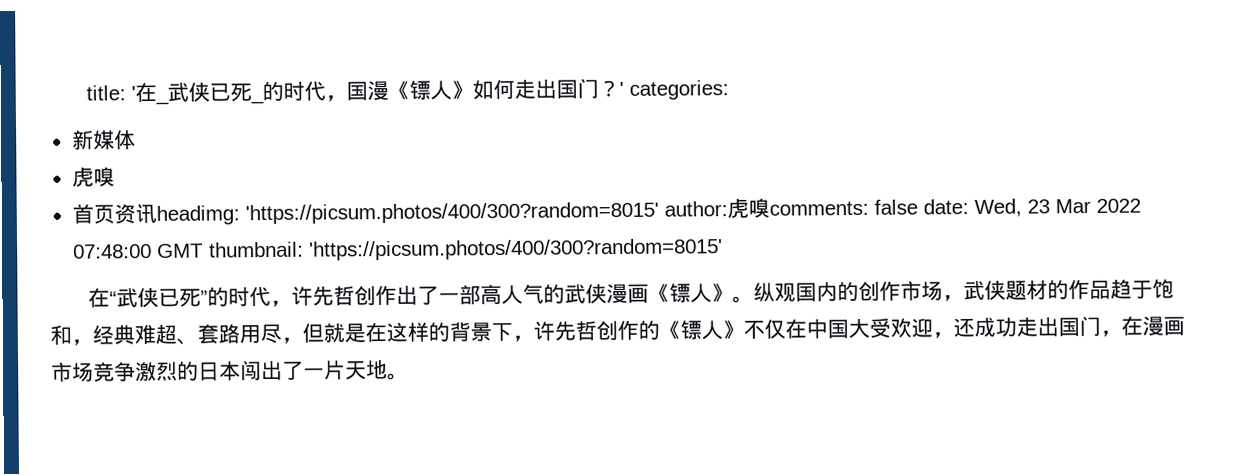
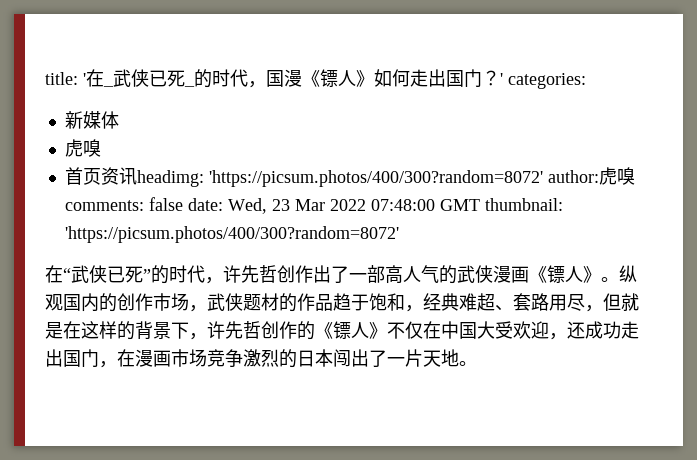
[244,201,659,225] 'https://picsum.photos/400/300?random=8015' -> [208,170,543,187] 'https://picsum.photos/400/300?random=8072'
[308,238,723,261] 'https://picsum.photos/400/300?random=8015' -> [64,226,399,243] 'https://picsum.photos/400/300?random=8072'

